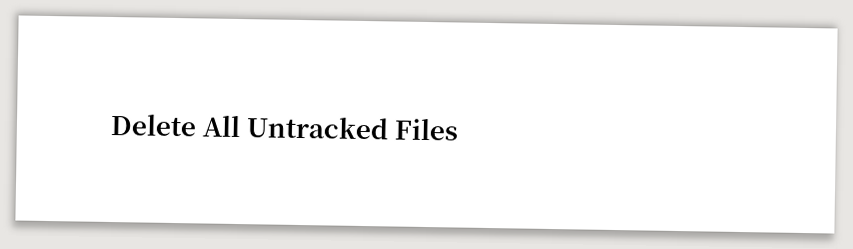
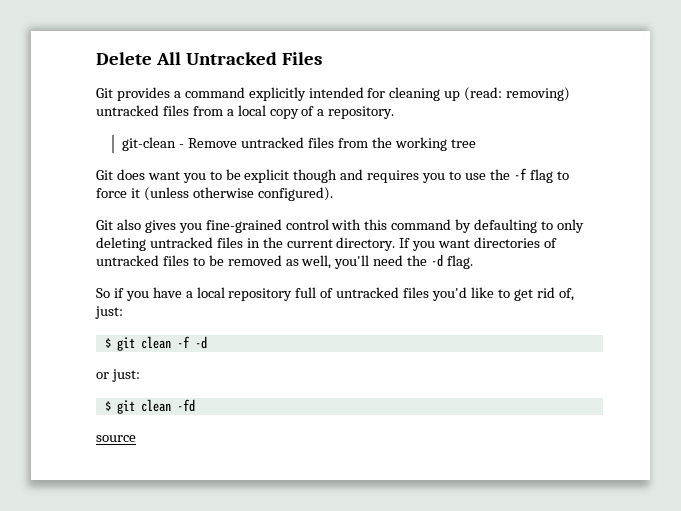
(460, 129) none -> [96,87,571,101] [96,105,395,119] [122,137,476,151] [96,168,569,183] [96,187,333,201] [96,219,584,233] [96,237,558,251] [96,254,474,269] [96,287,574,301] [95,306,123,319] [104,336,207,351] [96,369,140,382] [104,399,195,414] [96,435,136,442] // Git provides a command explicitly intended for cleaning up (read: removing) untracked files from a local copy of a repository. // git-clean - Remove untracked files from the working tree // Git does want you to be explicit though and requires you to use the -f flag to force it (unless otherwise configured). // Git also gives you fine-grained control with this command by defaulting to only deleting untracked files in the current directory. If you want directories of untracked files to be removed as well, you'll need the -d flag. // So if you have a local repository full of untracked files you'd like to get rid of, just: // $ git clean -f -d // or just: // $ git clean -fd // source

